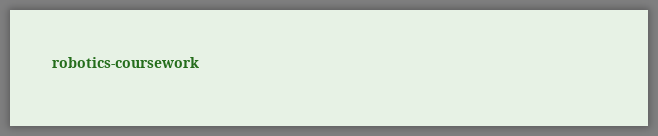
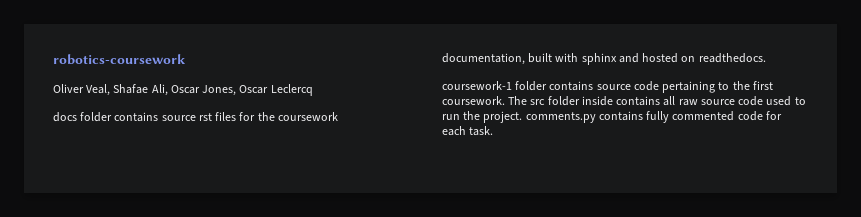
(199, 62) none -> [53,84,313,96] [53,112,338,122] [442,53,766,65] [442,81,773,93] [442,96,806,106] [442,111,782,123] [442,126,494,136] // Oliver Veal, Shafae Ali, Oscar Jones, Oscar Leclercq // docs folder contains source rst files for the coursework documentation, built with sphinx and hosted on readthedocs. // coursework-1 folder contains source code pertaining to the first coursework. The src folder inside contains all raw source code used to run the project. comments.py contains fully commented code for each task.

